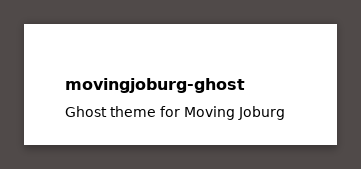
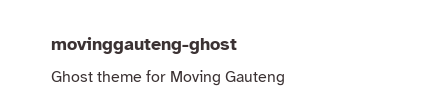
[65,78,245,93] movingjoburg-ghost -> [51,37,237,54] movinggauteng-ghost
[238,106,285,120] Joburg -> [224,71,285,86] Gauteng

